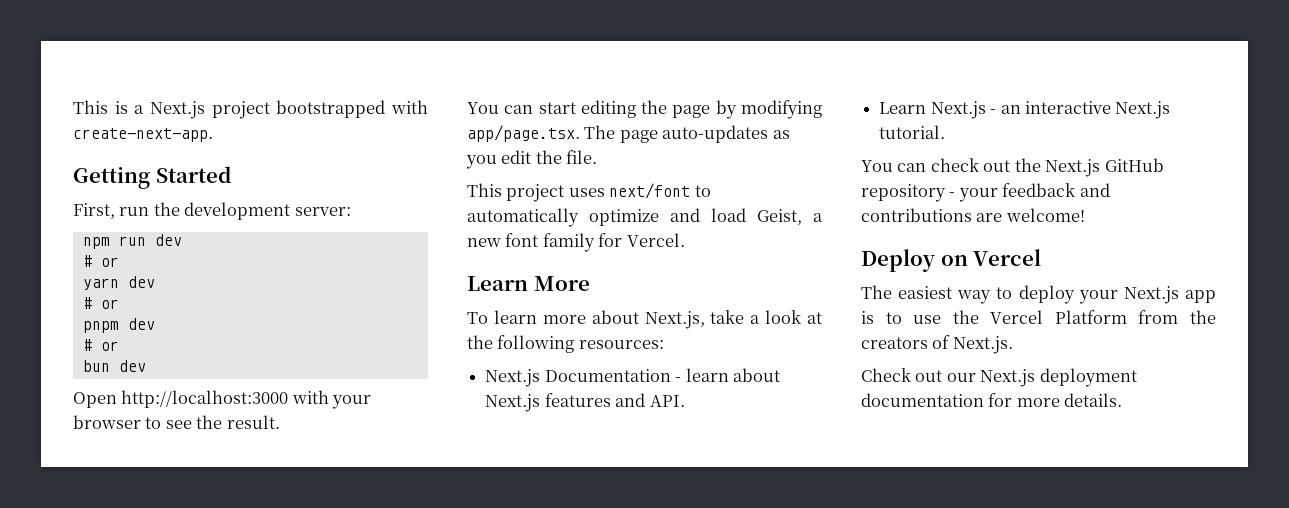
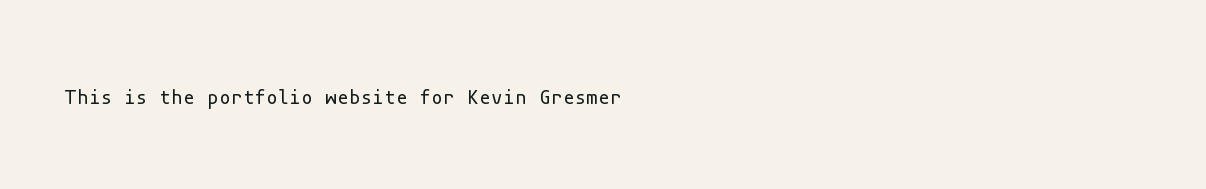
[134,100,428,119] [73,128,213,142] [73,166,231,189] [73,202,351,220] [82,234,182,249] [82,255,119,267] [82,276,155,290] [82,297,119,309] [82,318,155,333] [82,339,119,351] [82,360,146,372] [73,390,372,409] [73,415,280,429] [467,100,822,119] [467,125,790,143] [466,150,598,169] [467,183,711,202] [467,208,823,227] [467,233,685,252] [467,276,590,291] [467,310,822,329] [467,335,664,353] [485,368,780,387] [485,393,685,412] [879,101,1171,119] [879,125,946,139] [861,158,1164,177] [861,183,1110,202] [861,208,1085,222] [861,249,1042,272] [861,285,1216,304] [861,310,1216,324] [861,335,1013,354] [861,368,1137,387] [861,393,1123,407] a Next.js project bootstrapped with create-next-app. // Getting Started // First, run the development server: // npm run dev // # or // yarn dev // # or // pnpm dev // # or // bun dev // Open http://localhost:3000 with your browser to see the result. // You can start editing the page by modifying app/page.tsx. The page auto-updates as you edit the file. // This project uses next/font to automatically optimize and load Geist, a new font family for Vercel. // Learn More // To learn more about Next.js, take a look at the following resources: // Next.js Documentation - learn about Next.js features and API. // Learn Next.js - an interactive Next.js tutorial. // You can check out the Next.js GitHub repository - your feedback and contributions are welcome! // Deploy on Vercel // The easiest way to deploy your Next.js app is to use the Vercel Platform from the creators of Next.js. // Check out our Next.js deployment documentation for more details. -> [159,89,622,109] the portfolio website for Kevin Gresmer

